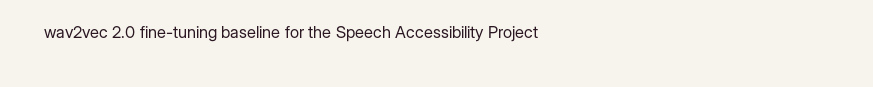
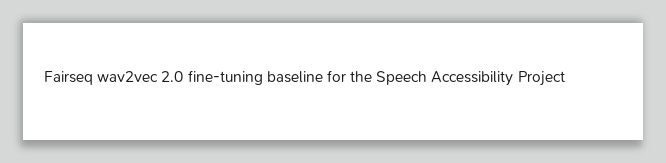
(44, 32) none -> [44,71,93,85] Fairseq

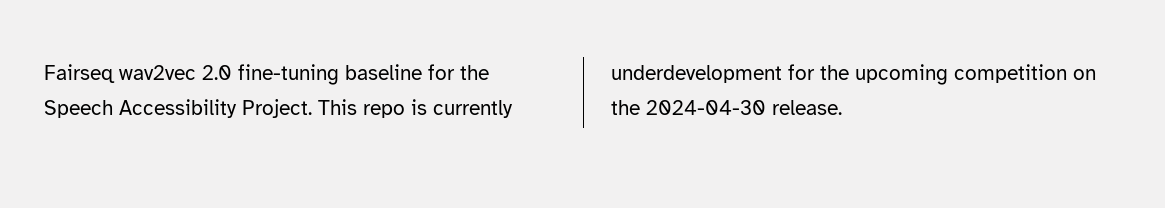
[517,71,565,86] Project -> [242,99,513,118] [611,64,1096,85] [611,100,842,115] Project. This repo is currently underdevelopment for the upcoming competition on the 2024-04-30 release.

